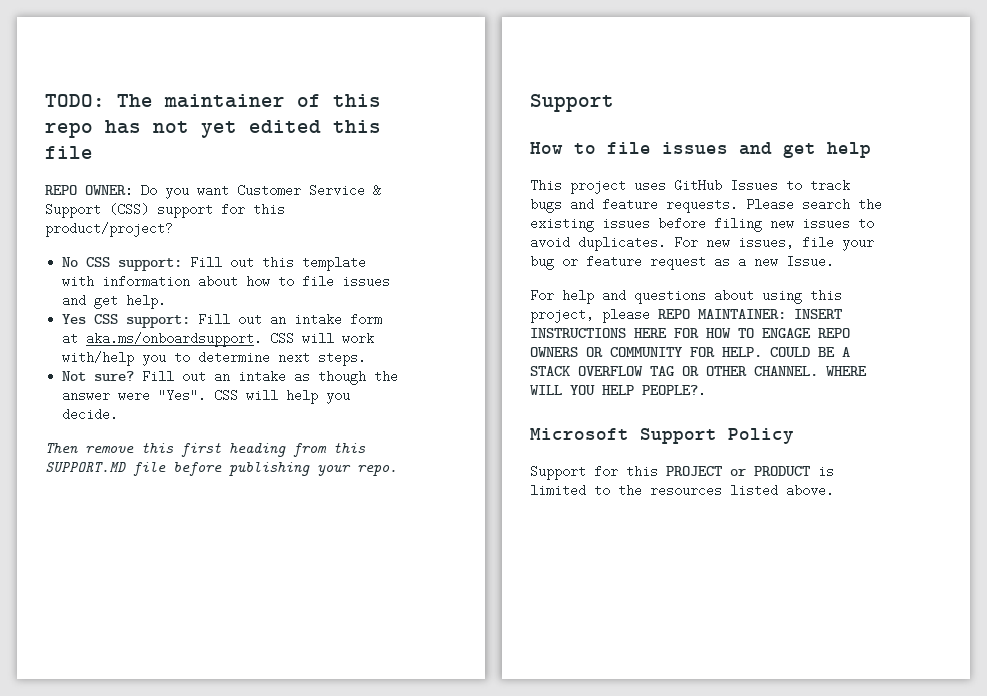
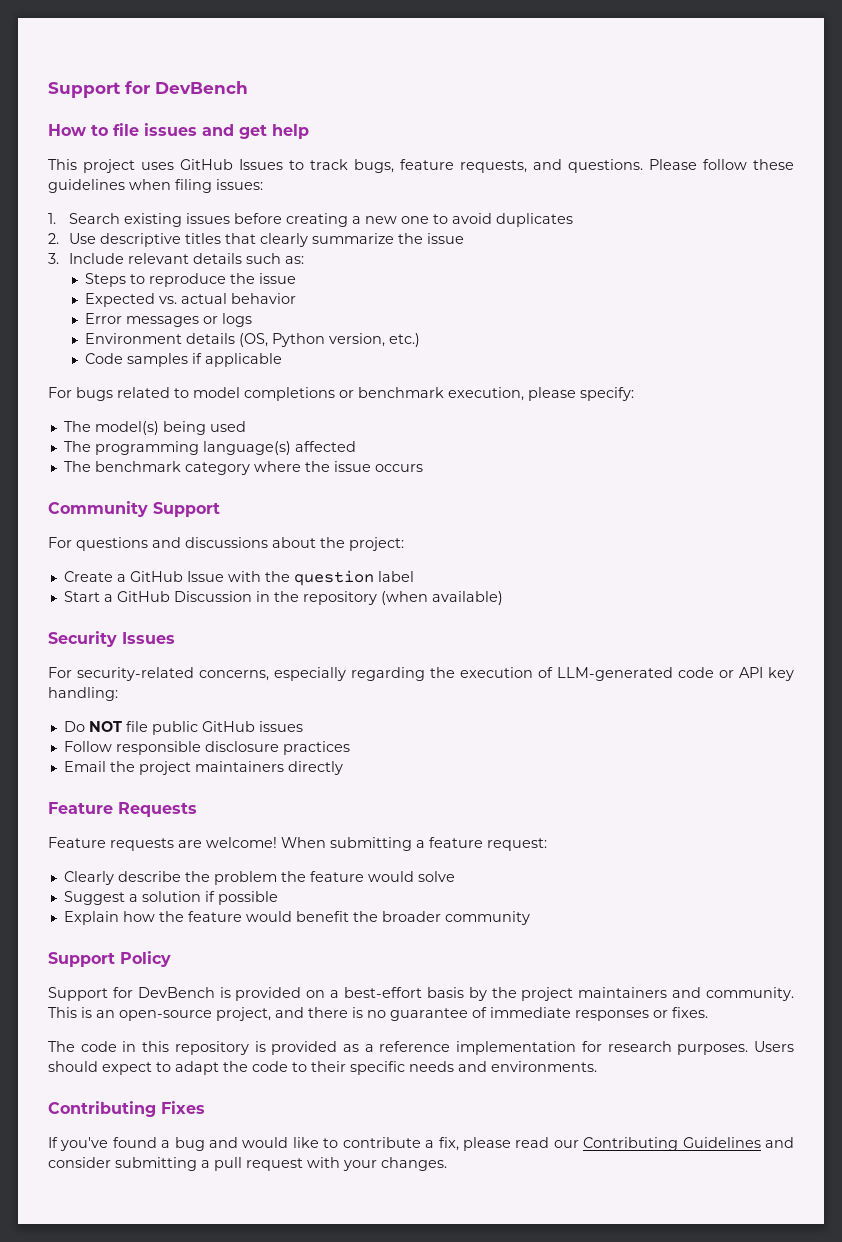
[45,94,381,108] [45,120,381,138] [45,146,93,159] [45,184,381,199] [45,203,285,218] [45,222,173,237] [62,256,367,271] [62,275,391,288] [62,294,167,309] [62,313,383,328] [62,332,375,347] [62,351,367,366] [62,370,399,385] [62,389,351,404] [62,408,119,421] [45,443,366,457] [45,462,397,476] [530,94,614,112] TODO: The maintainer of this repo has not yet edited this file // REPO OWNER: Do you want Customer Service & Support (CSS) support for this product/project? // No CSS support: Fill out this template with information about how to file issues and get help. // Yes CSS support: Fill out an intake form at aka.ms/onboardsupport. CSS will work with/help you to determine next steps. // Not sure? Fill out an intake as though the answer were "Yes". CSS will help you decide. // Then remove this first heading from this SUPPORT.MD file before publishing your repo. // Support -> [48,81,248,98] Support for DevBench
[530,198,882,213] [530,217,874,232] [530,236,874,251] [530,255,834,270] [530,289,842,304] [530,308,842,323] [530,328,850,338] [530,347,850,357] [530,366,867,376] [530,384,706,397] [530,428,794,444] [530,465,834,480] [530,484,834,497] bugs and feature requests. Please search the existing issues before filing new issues to avoid duplicates. For new issues, file your bug or feature request as a new Issue. // For help and questions about using this project, please REPO MAINTAINER: INSERT INSTRUCTIONS HERE FOR HOW TO ENGAGE REPO OWNERS OR COMMUNITY FOR HELP. COULD BE A STACK OVERFLOW TAG OR OTHER CHANNEL. WHERE WILL YOU HELP PEOPLE?. // Microsoft Support Policy // Support for this PROJECT or PRODUCT is limited to the resources listed above. -> [354,159,794,173] [48,179,263,193] [48,213,573,227] [48,233,464,247] [48,253,304,264] [84,273,296,287] [84,293,296,307] [84,313,252,327] [84,333,420,347] [84,353,282,367] [48,387,634,401] [63,421,246,435] [63,441,356,455] [63,461,423,475] [48,501,220,517] [48,537,404,551] [63,570,414,586] [63,591,503,605] [48,631,175,647] [48,667,794,681] [48,687,118,701] [63,721,303,735] [63,741,350,755] [63,761,343,775] [48,802,197,817] [48,837,547,851] [63,871,455,885] [63,891,278,905] [63,911,530,925] [48,951,171,967] [48,987,794,1001] [48,1007,708,1021] [48,1041,794,1055] [48,1061,597,1075] [48,1101,205,1117] [48,1137,795,1151] [48,1157,447,1171] bugs, feature requests, and questions. Please follow these guidelines when filing issues: // 1. Search existing issues before creating a new one to avoid duplicates // 2. Use descriptive titles that clearly summarize the issue // 3. Include relevant details such as: // Steps to reproduce the issue // Expected vs. actual behavior // Error messages or logs // Environment details (OS, Python version, etc.) // Code samples if applicable // For bugs related to model completions or benchmark execution, please specify: // The model(s) being used // The programming language(s) affected // The benchmark category where the issue occurs // Community Support // For questions and discussions about the project: // Create a GitHub Issue with the question label // Start a GitHub Discussion in the repository (when available) // Security Issues // For security-related concerns, especially regarding the execution of LLM-generated code or API key handling: // Do NOT file public GitHub issues // Follow responsible disclosure practices // Email the project maintainers directly // Feature Requests // Feature requests are welcome! When submitting a feature request: // Clearly describe the problem the feature would solve // Suggest a solution if possible // Explain how the feature would benefit the broader community // Support Policy // Support for DevBench is provided on a best-effort basis by the project maintainers and community. This is an open-source project, and there is no guarantee of immediate responses or fixes. // The code in this repository is provided as a reference implementation for research purposes. Users should expect to adapt the code to their specific needs and environments. // Contributing Fixes // If you've found a bug and would like to contribute a fix, please read our Contributing Guidelines and consider submitting a pull request with your changes.

